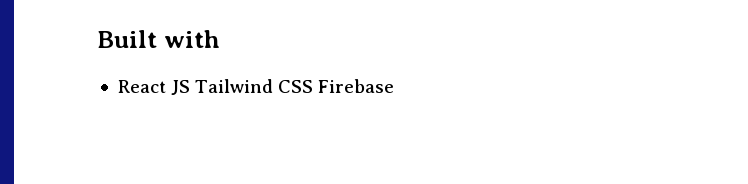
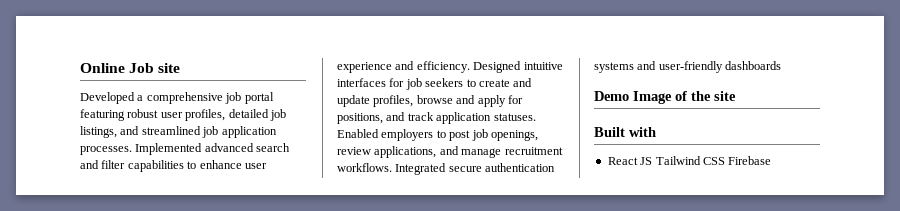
(97, 39) none -> [80,63,181,73] [80,92,274,104] [80,109,286,121] [80,126,277,138] [80,143,291,155] [80,160,267,172] [337,61,563,73] [337,78,533,90] [337,95,523,107] [337,112,536,124] [337,129,538,141] [337,146,563,158] [337,163,556,175] [594,61,782,73] [594,91,736,104] Online Job site // Developed a comprehensive job portal featuring robust user profiles, detailed job listings, and streamlined job application processes. Implemented advanced search and filter capabilities to enhance user experience and efficiency. Designed intuitive interfaces for job seekers to create and update profiles, browse and apply for positions, and track application statuses. Enabled employers to post job openings, review applications, and manage recruitment workflows. Integrated secure authentication systems and user-friendly dashboards // Demo Image of the site //

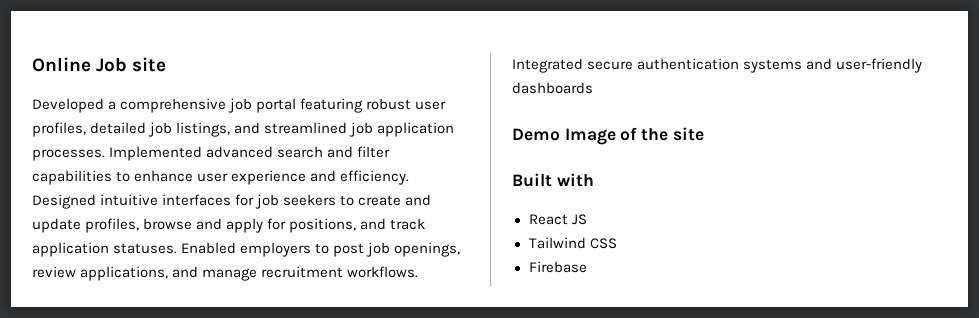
(653, 161) none -> (587, 219) //
(725, 161) none -> (617, 243) //

